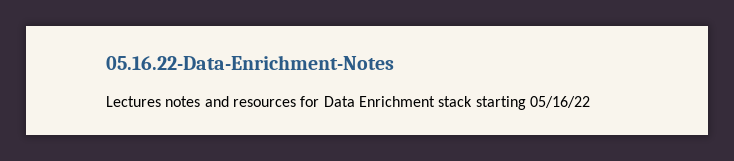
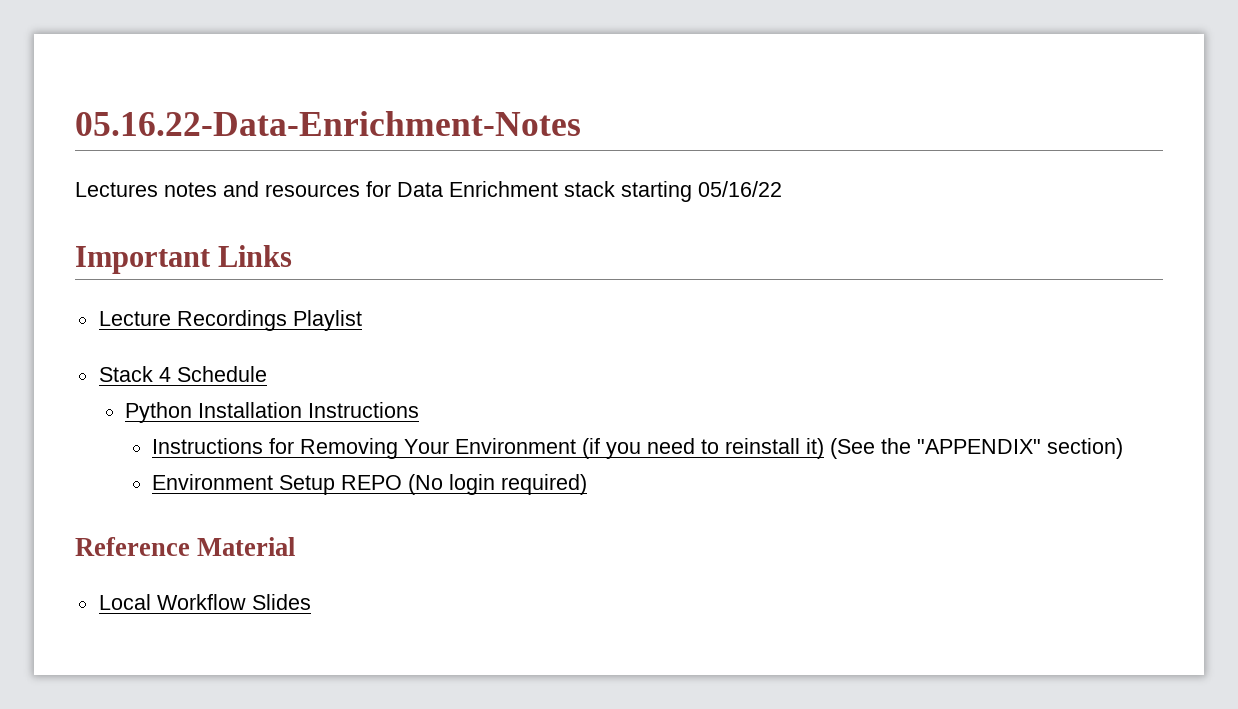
(590, 102) none -> [75,245,293,274] [98,310,362,331] [98,366,267,382] [125,402,420,423] [152,438,1124,459] [152,474,588,495] [75,537,296,556] [98,594,311,610] // Important Links // Lecture Recordings Playlist // Stack 4 Schedule // Python Installation Instructions // Instructions for Removing Your Environment (if you need to reinstall it) (See the "APPENDIX" section) // Environment Setup REPO (No login required) // Reference Material // Local Workflow Slides

